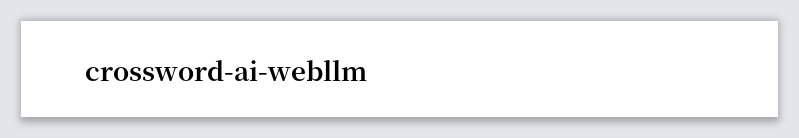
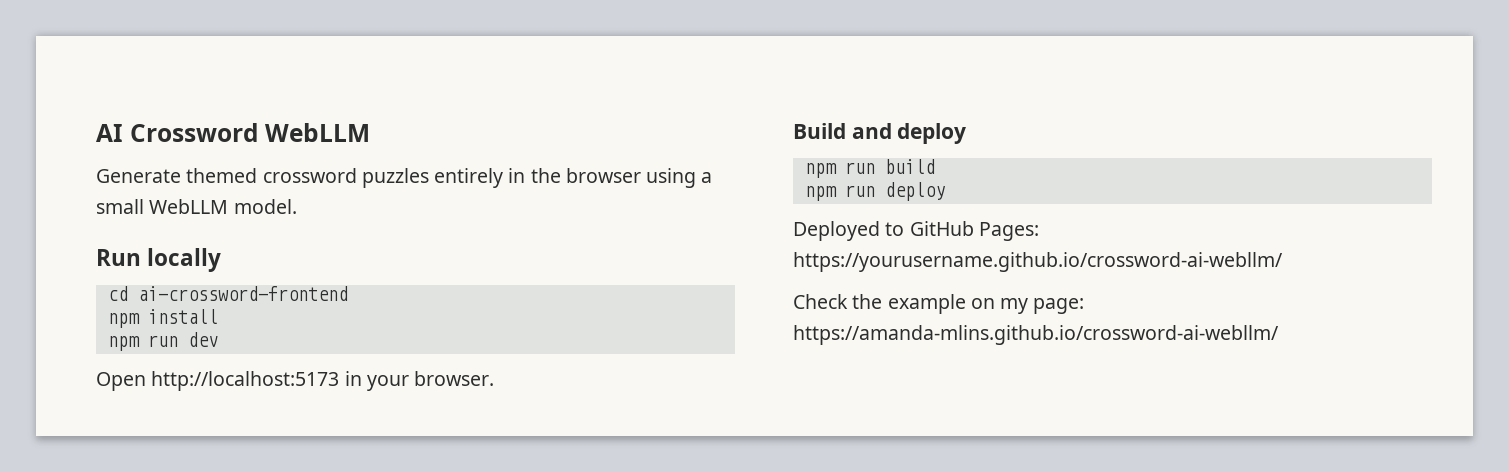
[85,60,367,81] crossword-ai-webllm -> [96,123,371,142] [96,168,713,188] [96,199,297,214] [96,248,222,272] [107,286,348,301] [107,309,218,328] [107,332,218,351] [96,371,495,391] [793,123,967,144] [804,159,935,178] [804,182,945,201] [793,221,1039,241] [793,252,1283,272] [793,294,1085,314] [793,325,1279,345] AI Crossword WebLLM // Generate themed crossword puzzles entirely in the browser using a small WebLLM model. // Run locally // cd ai-crossword-frontend // npm install // npm run dev // Open http://localhost:5173 in your browser. // Build and deploy // npm run build // npm run deploy // Deployed to GitHub Pages: https://yourusername.github.io/crossword-ai-webllm/ // Check the example on my page: https://amanda-mlins.github.io/crossword-ai-webllm/

